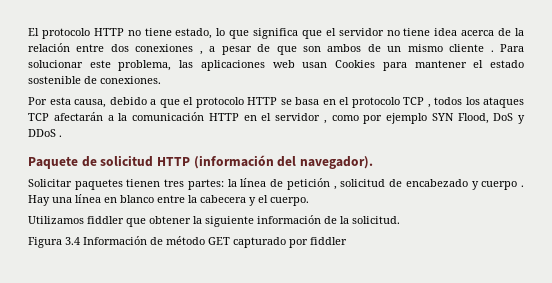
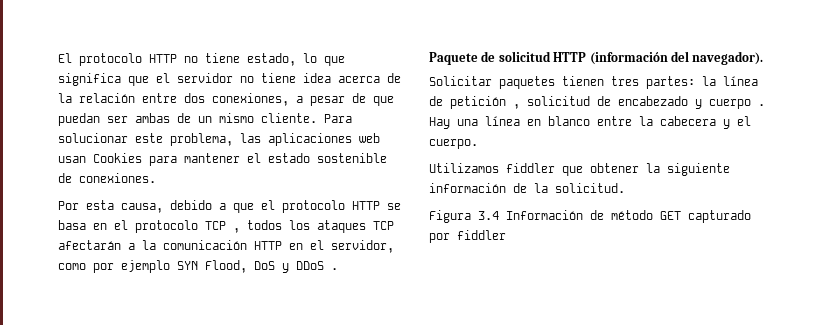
[135,44,203,55] conexiones , -> [212,93,289,106] conexiones,
[302,44,362,52] son ambos -> [58,113,170,126] puedan ser ambas
[449,44,494,52] cliente . -> [261,113,317,123] cliente.
[275,113,327,124] servidor , -> [331,240,394,253] servidor,

